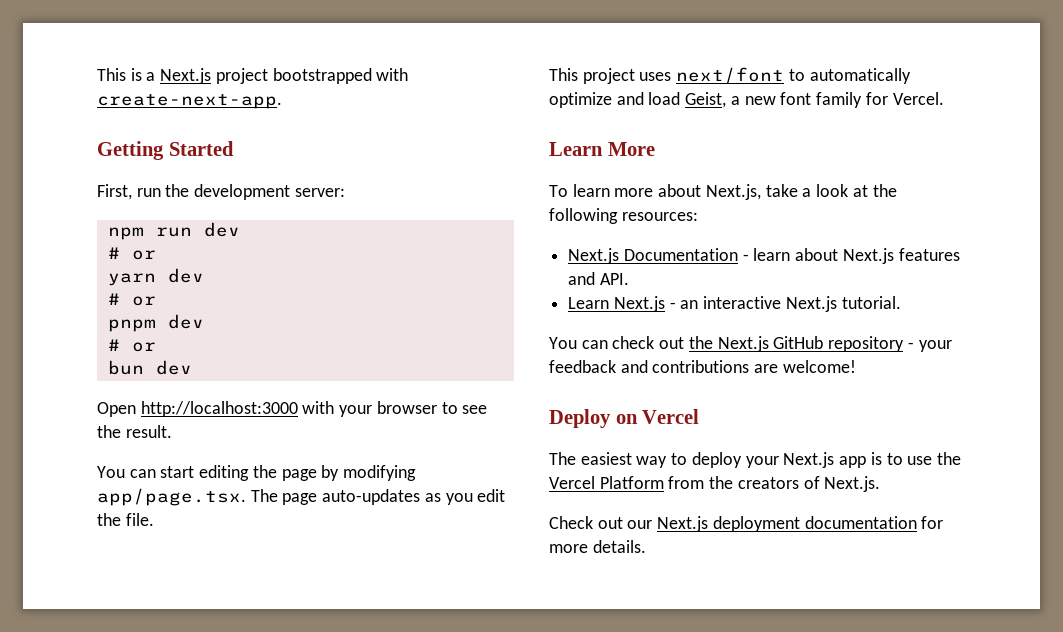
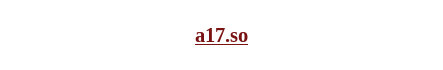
[97,68,409,84] [97,94,282,109] [97,141,234,160] [97,184,345,200] [107,222,240,240] [107,247,156,260] [107,268,204,286] [107,293,156,306] [107,314,204,332] [107,339,156,352] [107,360,192,375] [97,401,488,417] [97,425,172,438] [97,465,417,481] [97,488,506,506] [97,513,154,526] [549,67,911,84] [549,92,944,108] [549,142,655,156] [549,184,897,200] [549,208,698,224] [568,248,960,264] [568,272,629,285] [568,296,901,312] [549,336,952,352] [549,360,856,373] [549,409,700,428] [549,452,961,468] [549,476,881,492] [549,516,944,532] [549,540,646,553] This is a Next.js project bootstrapped with create-next-app. // Getting Started // First, run the development server: // npm run dev // # or // yarn dev // # or // pnpm dev // # or // bun dev // Open http://localhost:3000 with your browser to see the result. // You can start editing the page by modifying app/page.tsx. The page auto-updates as you edit the file. // This project uses next/font to automatically optimize and load Geist, a new font family for Vercel. // Learn More // To learn more about Next.js, take a look at the following resources: // Next.js Documentation - learn about Next.js features and API. // Learn Next.js - an interactive Next.js tutorial. // You can check out the Next.js GitHub repository - your feedback and contributions are welcome! // Deploy on Vercel // The easiest way to deploy your Next.js app is to use the Vercel Platform from the creators of Next.js. // Check out our Next.js deployment documentation for more details. -> [195,28,248,42] a17.so

